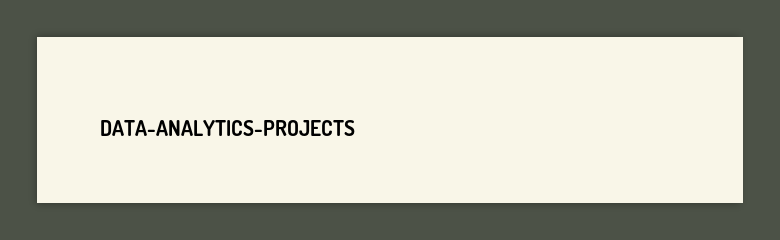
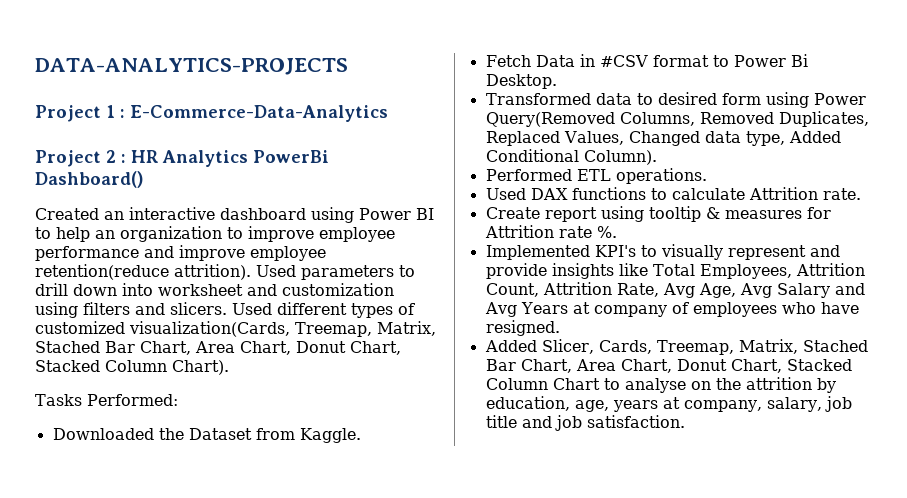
(355, 128) none -> [35,105,388,122] [35,150,329,167] [35,171,144,188] [35,207,434,223] [35,226,395,242] [35,245,326,261] [35,264,415,280] [35,283,394,296] [35,302,415,318] [35,321,436,337] [35,341,401,355] [35,360,229,375] [35,394,178,406] [52,428,361,443] [485,54,808,67] [485,74,557,89] [485,92,866,108] [485,111,869,127] [485,131,841,146] [485,149,657,165] [485,168,707,184] [485,187,861,200] [485,206,831,222] [484,225,617,238] [485,244,840,260] [485,263,865,279] [485,282,865,298] [484,302,859,317] [485,320,560,336] [484,339,868,355] [485,359,852,373] [485,377,836,393] [485,396,852,412] [485,415,685,431] // Project 1 : E-Commerce-Data-Analytics // Project 2 : HR Analytics PowerBi Dashboard() // Created an interactive dashboard using Power BI to help an organization to improve employee performance and improve employee retention(reduce attrition). Used parameters to drill down into worksheet and customization using filters and slicers. Used different types of customized visualization(Cards, Treemap, Matrix, Stached Bar Chart, Area Chart, Donut Chart, Stacked Column Chart). // Tasks Performed: // Downloaded the Dataset from Kaggle. // Fetch Data in #CSV format to Power Bi Desktop. // Transformed data to desired form using Power Query(Removed Columns, Removed Duplicates, Replaced Values, Changed data type, Added Conditional Column). // Performed ETL operations. // Used DAX functions to calculate Attrition rate. // Create report using tooltip & measures for Attrition rate %. // Implemented KPI's to visually represent and provide insights like Total Employees, Attrition Count, Attrition Rate, Avg Age, Avg Salary and Avg Years at company of employees who have resigned. // Added Slicer, Cards, Treemap, Matrix, Stached Bar Chart, Area Chart, Donut Chart, Stacked Column Chart to analyse on the attrition by education, age, years at company, salary, job title and job satisfaction.

